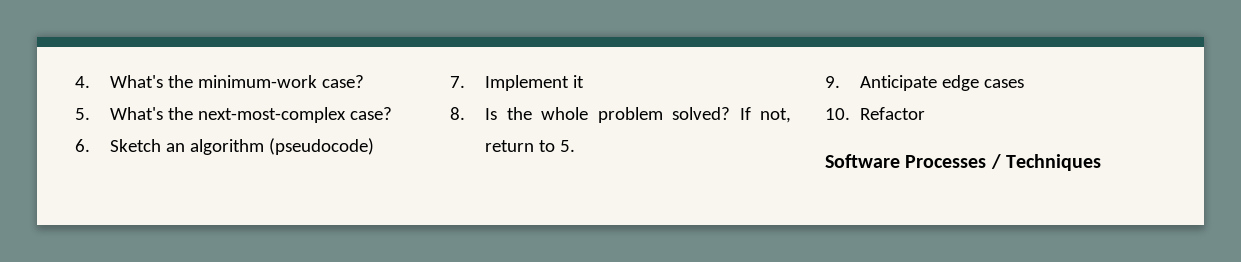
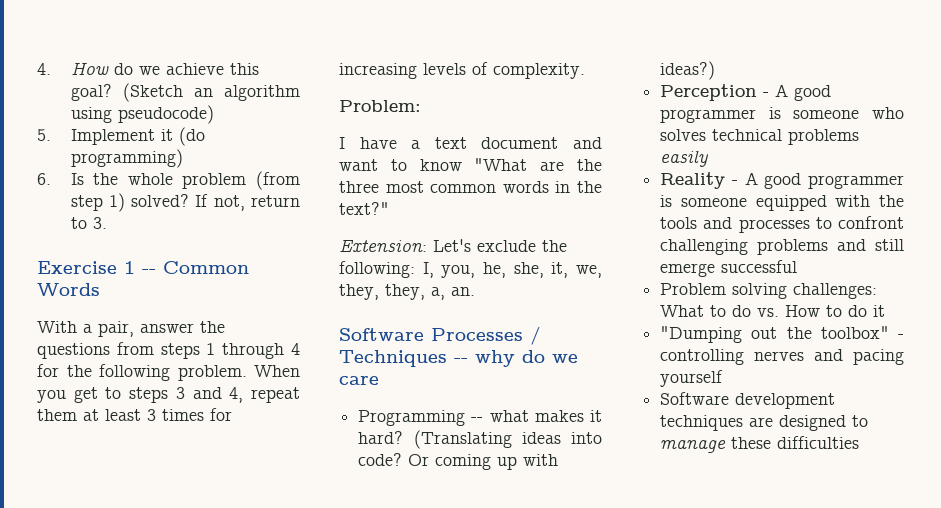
[110,75,365,88] [75,107,393,123] [75,138,375,155] [450,76,465,88] What's the minimum-work case? // 5. What's the next-most-complex case? // 6. Sketch an algorithm (pseudocode) // 7. -> [70,62,259,75] [70,83,300,102] [70,105,214,124] [37,129,51,141] How do we achieve this goal? (Sketch an algorithm using pseudocode) // 5.
[450,107,465,120] // 8. -> [178,127,205,146] [70,149,183,168] [37,173,51,185] (do programming) // 6.
(663, 115) none -> [256,171,300,190] [70,193,125,212] (from step 1)
[560,140,576,152] [825,75,1025,91] [825,107,926,120] [825,154,1102,171] 5. // 9. Anticipate edge cases // 10. Refactor // Software Processes / Techniques -> [92,217,107,229] [37,261,249,274] [37,283,100,296] [37,321,225,337] [37,342,300,359] [37,364,300,381] [37,387,300,403] [37,408,232,421] [339,62,585,79] [339,100,421,112] [339,137,602,149] [339,158,602,171] [339,181,602,193] [339,202,389,215] [339,239,567,253] [339,261,602,278] [339,284,475,300] [339,326,541,345] [339,350,578,367] [339,376,379,385] [358,410,602,426] [358,430,602,449] [358,453,559,470] [660,61,716,80] [660,84,832,101] [660,107,904,123] [660,129,860,145] [660,150,709,167] [660,172,904,189] [660,195,904,211] [660,216,904,233] [660,239,904,255] [660,260,798,277] [660,283,878,299] [660,305,886,317] [660,326,904,343] [660,349,904,365] [660,370,724,387] [660,392,836,409] [660,415,869,431] [660,436,860,453] 3. // Exercise 1 -- Common Words // With a pair, answer the questions from steps 1 through 4 for the following problem. When you get to steps 3 and 4, repeat them at least 3 times for increasing levels of complexity. // Problem: // I have a text document and want to know "What are the three most common words in the text?" // Extension: Let's exclude the following: I, you, he, she, it, we, they, they, a, an. // Software Processes / Techniques -- why do we care // Programming -- what makes it hard? (Translating ideas into code? Or coming up with ideas?) // Perception - A good programmer is someone who solves technical problems easily // Reality - A good programmer is someone equipped with the tools and processes to confront challenging problems and still emerge successful // Problem solving challenges: What to do vs. How to do it // "Dumping out the toolbox" - controlling nerves and pacing yourself // Software development techniques are designed to manage these difficulties

